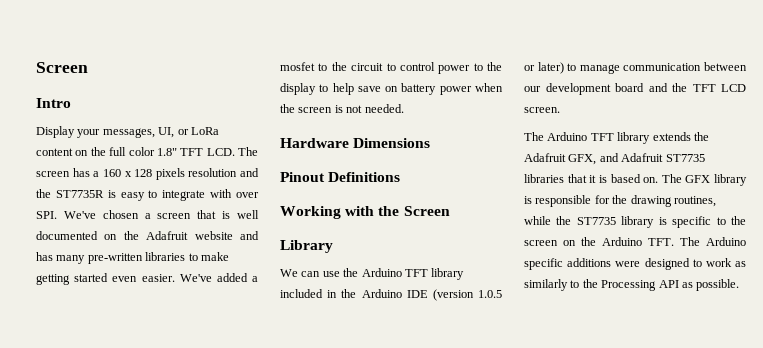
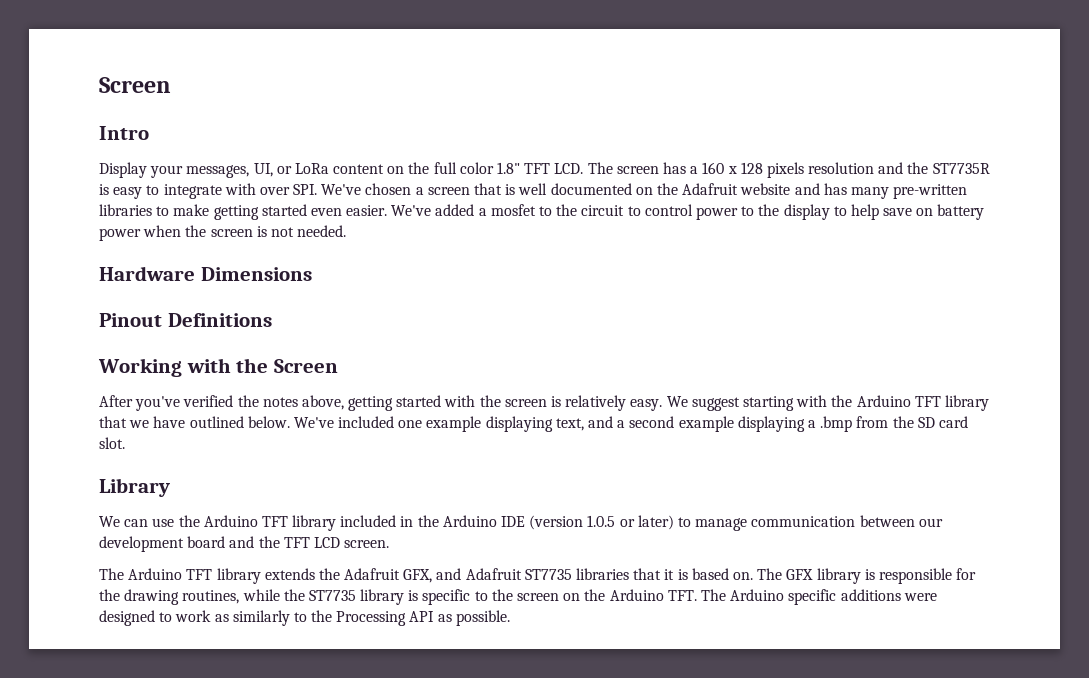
(450, 211) none -> [99,395,989,411] [99,416,968,432] [99,437,125,449] // After you've verified the notes above, getting started with the screen is relatively easy. We suggest starting with the Arduino TFT library that we have outlined below. We've included one example displaying text, and a second example displaying a .bmp from the SD card slot.

